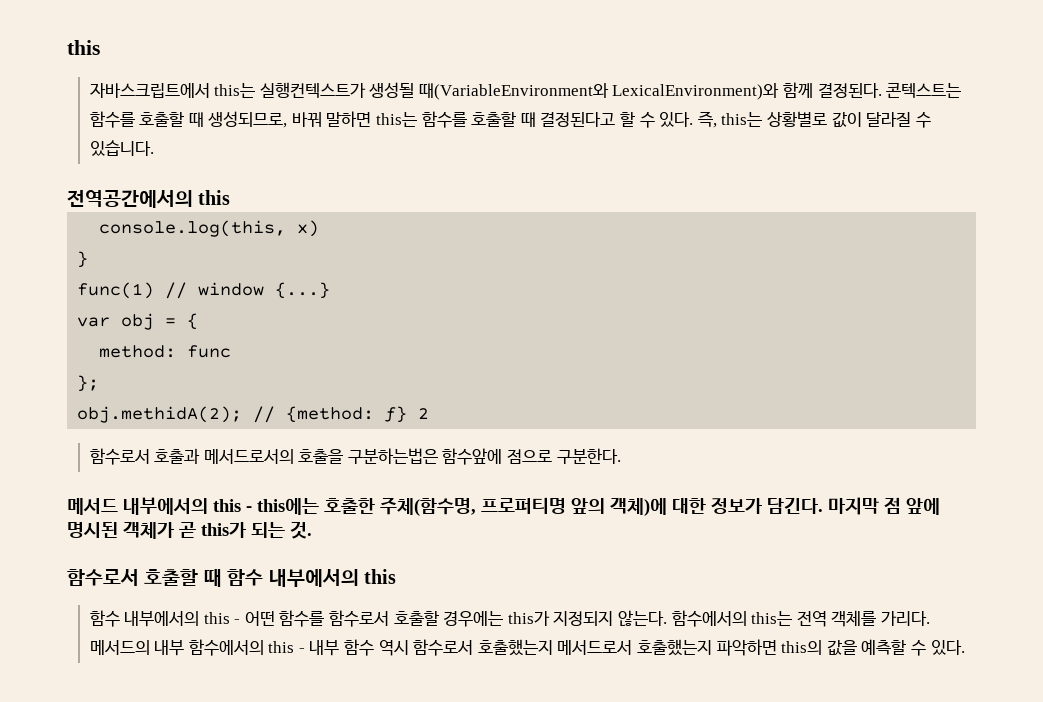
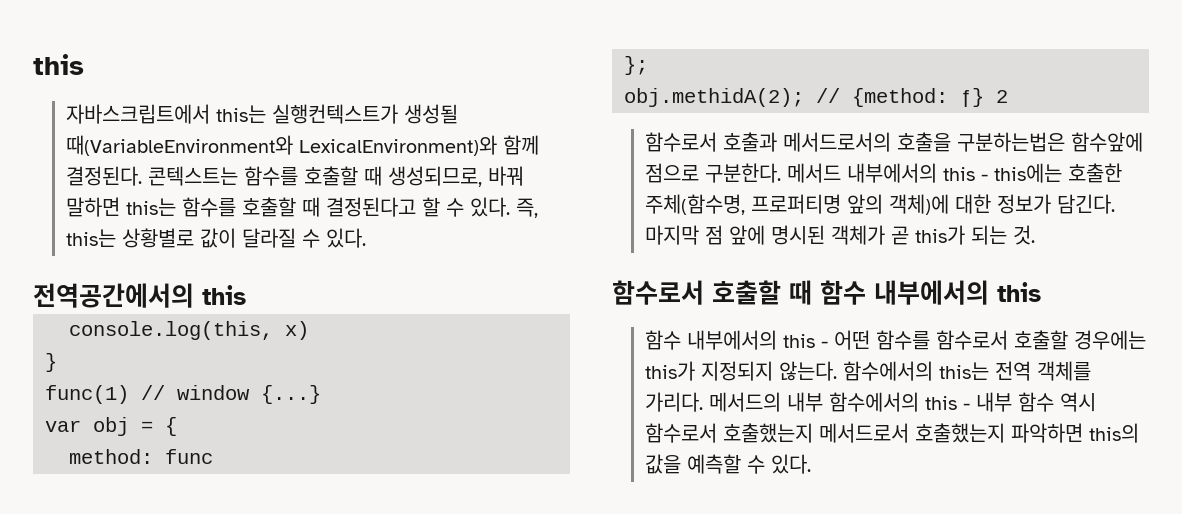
[89,140,154,156] 있습니다. -> [325,228,366,248] 있다.
(621, 456) // -> (781, 173) none

